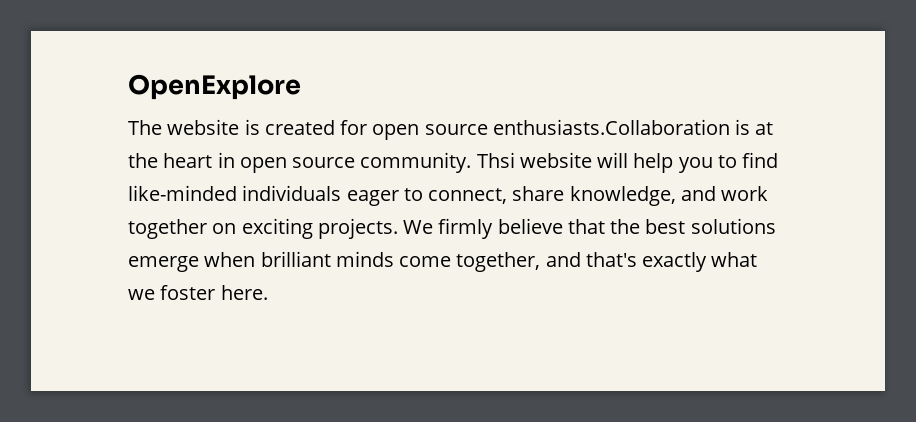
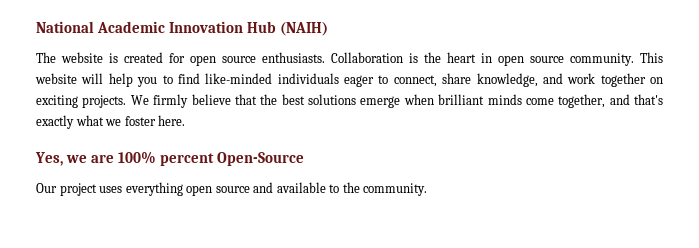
[128,74,301,100] OpenExplore -> [36,21,328,36] National Academic Innovation Hub (NAIH)
[492,119,774,135] enthusiasts.Collaboration is at -> [262,52,418,63] enthusiasts. Collaboration is
[476,152,515,168] Thsi -> [640,52,663,63] This
(268, 292) none -> [35,151,304,166] [36,182,428,196] // Yes, we are 100% percent Open-Source // Our project uses everything open source and available to the community.

